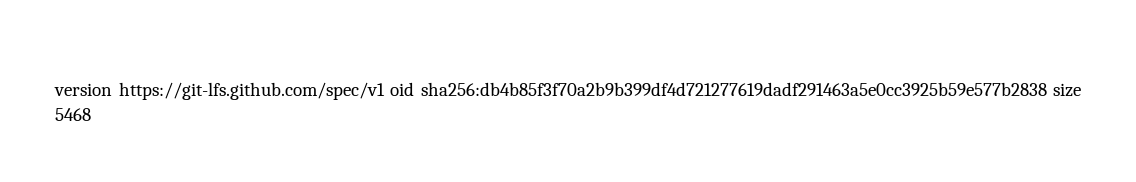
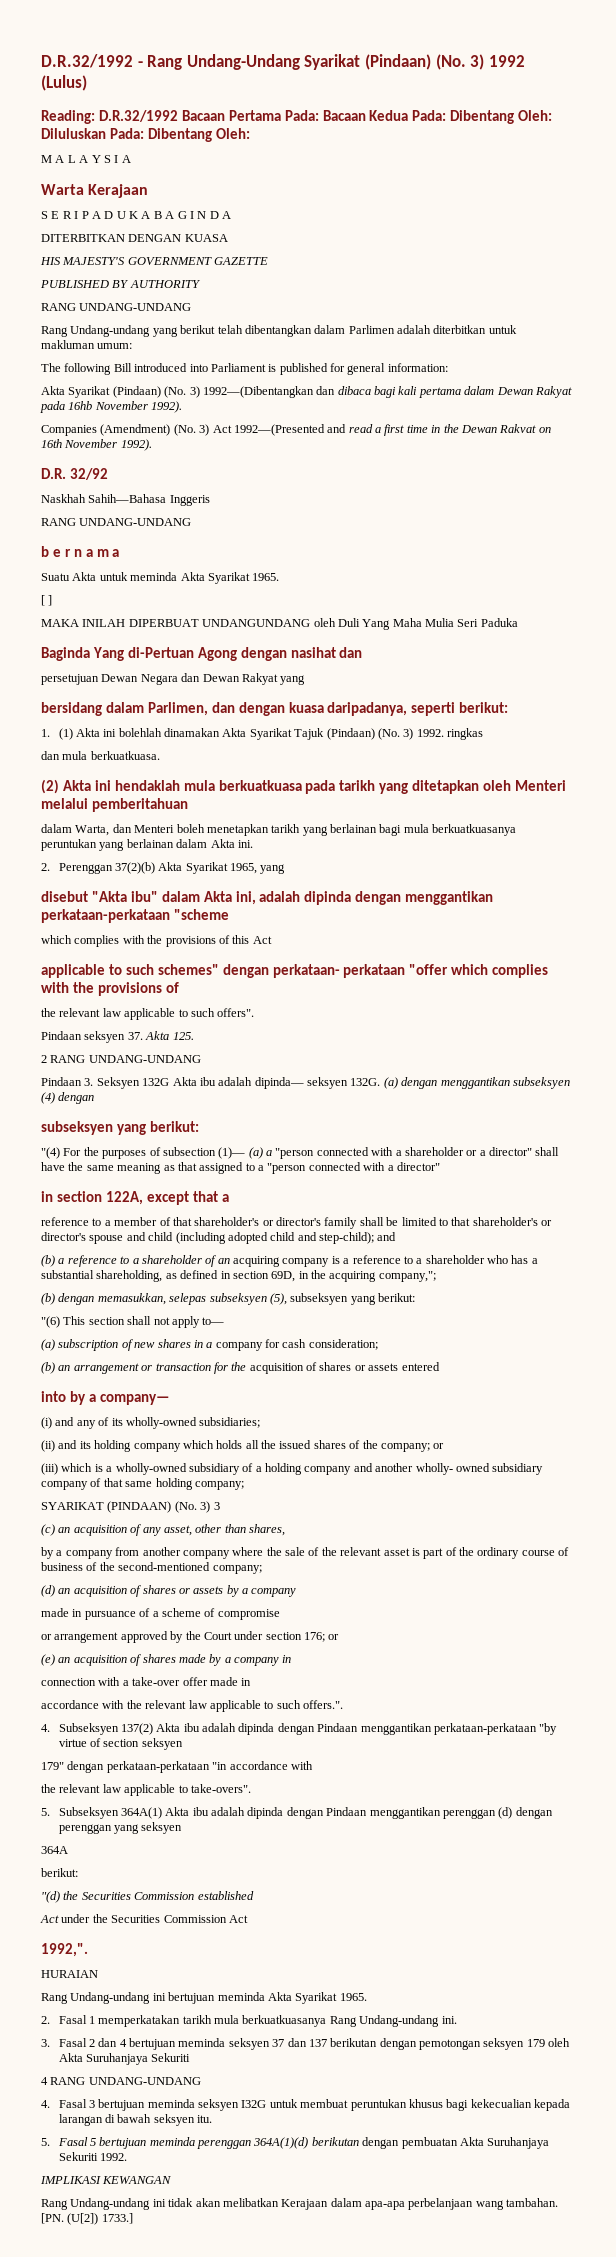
[54,82,1081,100] [55,108,91,121] version https://git-lfs.github.com/spec/v1 oid sha256:db4b85f3f70a2b9b399df4d721277619dadf291463a5e0cc3925b59e577b2838 size 5468 -> [41,54,525,70] [41,75,87,91] [41,110,553,124] [41,128,250,142] [41,155,131,163] [41,184,149,198] [41,211,231,219] [41,234,228,242] [40,257,269,265] [40,280,201,288] [41,303,192,311] [41,325,517,337] [41,340,133,349] [41,363,448,375] [41,386,572,398] [40,401,183,413] [41,424,551,436] [41,439,152,451] [41,468,108,480] [41,494,210,506] [41,518,192,526] [41,546,120,557] [41,572,280,584] [41,595,53,606] [41,618,518,630] [41,647,363,661] [41,673,306,685] [41,702,509,716] [41,728,484,740] [41,751,160,760] [41,779,567,794] [41,798,188,812] [41,824,517,836] [41,839,253,851] [41,862,286,874] [41,891,494,905] [41,909,229,923] [41,935,272,947] [41,964,549,978] [41,982,179,996] [41,1008,255,1020] [41,1031,194,1043] [41,1055,201,1063] [41,1077,570,1089] [41,1092,95,1104] [41,1121,199,1135] [41,1147,560,1159] [41,1162,440,1174] [41,1191,229,1205] [41,1217,552,1229] [41,1232,397,1244] [41,1255,538,1267] [41,1270,436,1282] [41,1293,415,1305] [41,1316,225,1328] [41,1339,378,1351] [41,1362,440,1374] [41,1391,170,1405] [41,1417,261,1429] [41,1440,445,1452] [41,1463,544,1475] [41,1478,244,1490] [41,1501,220,1513] [41,1524,285,1536] [41,1547,570,1559] [41,1562,262,1574] [41,1585,297,1597] [41,1608,280,1620] [41,1631,340,1643] [41,1654,292,1666] [41,1677,252,1686] [41,1700,343,1712] [41,1723,558,1735] [58,1738,183,1750] [41,1761,313,1773] [41,1784,251,1796] [41,1807,553,1819] [58,1822,183,1834] [41,1846,68,1854] [41,1868,78,1877] [41,1891,254,1903] [40,1914,248,1923] [41,1943,88,1957] [41,1970,98,1978] [41,1992,367,2004] [41,2015,457,2027] [41,2038,571,2050] [58,2053,191,2065] [41,2077,201,2085] [41,2099,571,2111] [58,2114,213,2126] [41,2137,550,2149] [58,2152,127,2161] [40,2176,172,2184] [41,2198,559,2210] [41,2213,133,2225] D.R.32/1992 - Rang Undang-Undang Syarikat (Pindaan) (No. 3) 1992 (Lulus) // Reading: D.R.32/1992 Bacaan Pertama Pada: Bacaan Kedua Pada: Dibentang Oleh: Diluluskan Pada: Dibentang Oleh: // M A L A Y S I A // Warta Kerajaan // S E R I P A D U K A B A G I N D A // DITERBITKAN DENGAN KUASA // HIS MAJESTY'S GOVERNMENT GAZETTE // PUBLISHED BY AUTHORITY // RANG UNDANG-UNDANG // Rang Undang-undang yang berikut telah dibentangkan dalam Parlimen adalah diterbitkan untuk makluman umum: // The following Bill introduced into Parliament is published for general information: // Akta Syarikat (Pindaan) (No. 3) 1992—(Dibentangkan dan dibaca bagi kali pertama dalam Dewan Rakyat pada 16hb November 1992). // Companies (Amendment) (No. 3) Act 1992—(Presented and read a first time in the Dewan Rakvat on 16th November 1992). // D.R. 32/92 // Naskhah Sahih—Bahasa Inggeris // RANG UNDANG-UNDANG // b e r n a m a // Suatu Akta untuk meminda Akta Syarikat 1965. // [ ] // MAKA INILAH DIPERBUAT UNDANGUNDANG oleh Duli Yang Maha Mulia Seri Paduka // Baginda Yang di-Pertuan Agong dengan nasihat dan // persetujuan Dewan Negara dan Dewan Rakyat yang // bersidang dalam Parlimen, dan dengan kuasa daripadanya, seperti berikut: // 1. (1) Akta ini bolehlah dinamakan Akta Syarikat Tajuk (Pindaan) (No. 3) 1992. ringkas // dan mula berkuatkuasa. // (2) Akta ini hendaklah mula berkuatkuasa pada tarikh yang ditetapkan oleh Menteri melalui pemberitahuan // dalam Warta, dan Menteri boleh menetapkan tarikh yang berlainan bagi mula berkuatkuasanya peruntukan yang berlainan dalam Akta ini. // 2. Perenggan 37(2)(b) Akta Syarikat 1965, yang // disebut "Akta ibu" dalam Akta ini, adalah dipinda dengan menggantikan perkataan-perkataan "scheme // which complies with the provisions of this Act // applicable to such schemes" dengan perkataan- perkataan "offer which complies with the provisions of // the relevant law applicable to such offers". // Pindaan seksyen 37. Akta 125. // 2 RANG UNDANG-UNDANG // Pindaan 3. Seksyen 132G Akta ibu adalah dipinda— seksyen 132G. (a) dengan menggantikan subseksyen (4) dengan // subseksyen yang berikut: // "(4) For the purposes of subsection (1)— (a) a "person connected with a shareholder or a director" shall have the same meaning as that assigned to a "person connected with a director" // in section 122A, except that a // reference to a member of that shareholder's or director's family shall be limited to that shareholder's or director's spouse and child (including adopted child and step-child); and // (b) a reference to a shareholder of an acquiring company is a reference to a shareholder who has a substantial shareholding, as defined in section 69D, in the acquiring company,"; // (b) dengan memasukkan, selepas subseksyen (5), subseksyen yang berikut: // "(6) This section shall not apply to— // (a) subscription of new shares in a company for cash consideration; // (b) an arrangement or transaction for the acquisition of shares or assets entered // into by a company— // (i) and any of its wholly-owned subsidiaries; // (ii) and its holding company which holds all the issued shares of the company; or // (iii) which is a wholly-owned subsidiary of a holding company and another wholly- owned subsidiary company of that same holding company; // SYARIKAT (PINDAAN) (No. 3) 3 // (c) an acquisition of any asset, other than shares, // by a company from another company where the sale of the relevant asset is part of the ordinary course of business of the second-mentioned company; // (d) an acquisition of shares or assets by a company // made in pursuance of a scheme of compromise // or arrangement approved by the Court under section 176; or // (e) an acquisition of shares made by a company in // connection with a take-over offer made in // accordance with the relevant law applicable to such offers.". // 4. Subseksyen 137(2) Akta ibu adalah dipinda dengan Pindaan menggantikan perkataan-perkataan "by virtue of section seksyen // 179" dengan perkataan-perkataan "in accordance with // the relevant law applicable to take-overs". // 5. Subseksyen 364A(1) Akta ibu adalah dipinda dengan Pindaan menggantikan perenggan (d) dengan perenggan yang seksyen // 364A // berikut: // "(d) the Securities Commission established // Act under the Securities Commission Act // 1992,". // HURAIAN // Rang Undang-undang ini bertujuan meminda Akta Syarikat 1965. // 2. Fasal 1 memperkatakan tarikh mula berkuatkuasanya Rang Undang-undang ini. // 3. Fasal 2 dan 4 bertujuan meminda seksyen 37 dan 137 berikutan dengan pemotongan seksyen 179 oleh Akta Suruhanjaya Sekuriti // 4 RANG UNDANG-UNDANG // 4. Fasal 3 bertujuan meminda seksyen I32G untuk membuat peruntukan khusus bagi kekecualian kepada larangan di bawah seksyen itu. // 5. Fasal 5 bertujuan meminda perenggan 364A(1)(d) berikutan dengan pembuatan Akta Suruhanjaya Sekuriti 1992. // IMPLIKASI KEWANGAN // Rang Undang-undang ini tidak akan melibatkan Kerajaan dalam apa-apa perbelanjaan wang tambahan. [PN. (U[2]) 1733.]

